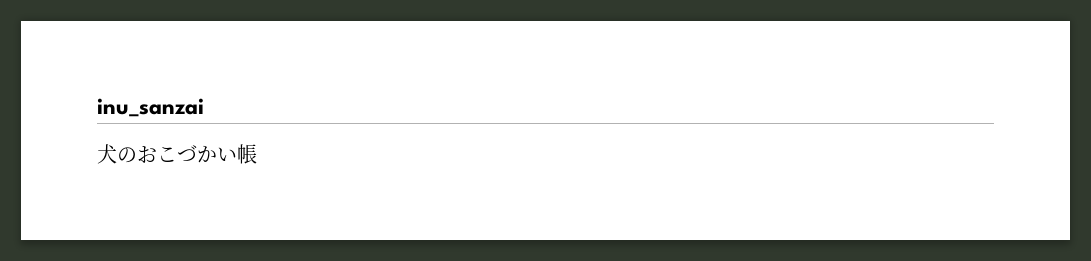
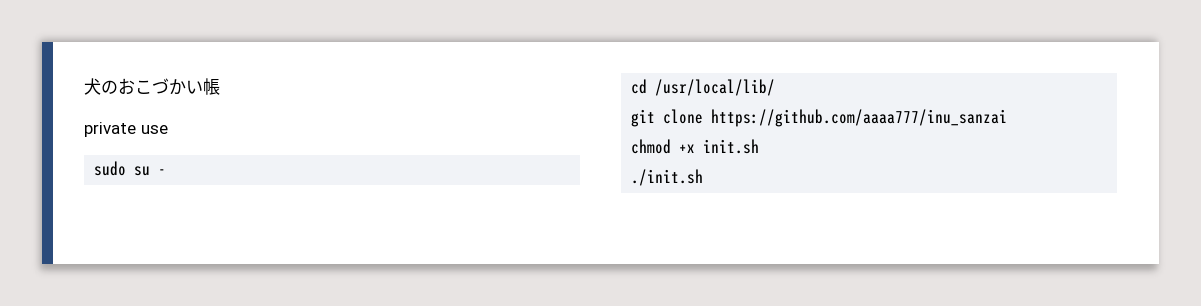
[97,98,204,117] inu_sanzai // -> (84, 86) none
(257, 154) none -> [84,122,168,137] [94,161,167,176] [631,79,776,96] [631,109,1008,127] [631,139,760,154] [631,169,704,186] // private use // sudo su - // cd /usr/local/lib/ // git clone https://github.com/aaaa777/inu_sanzai // chmod +x init.sh // ./init.sh

